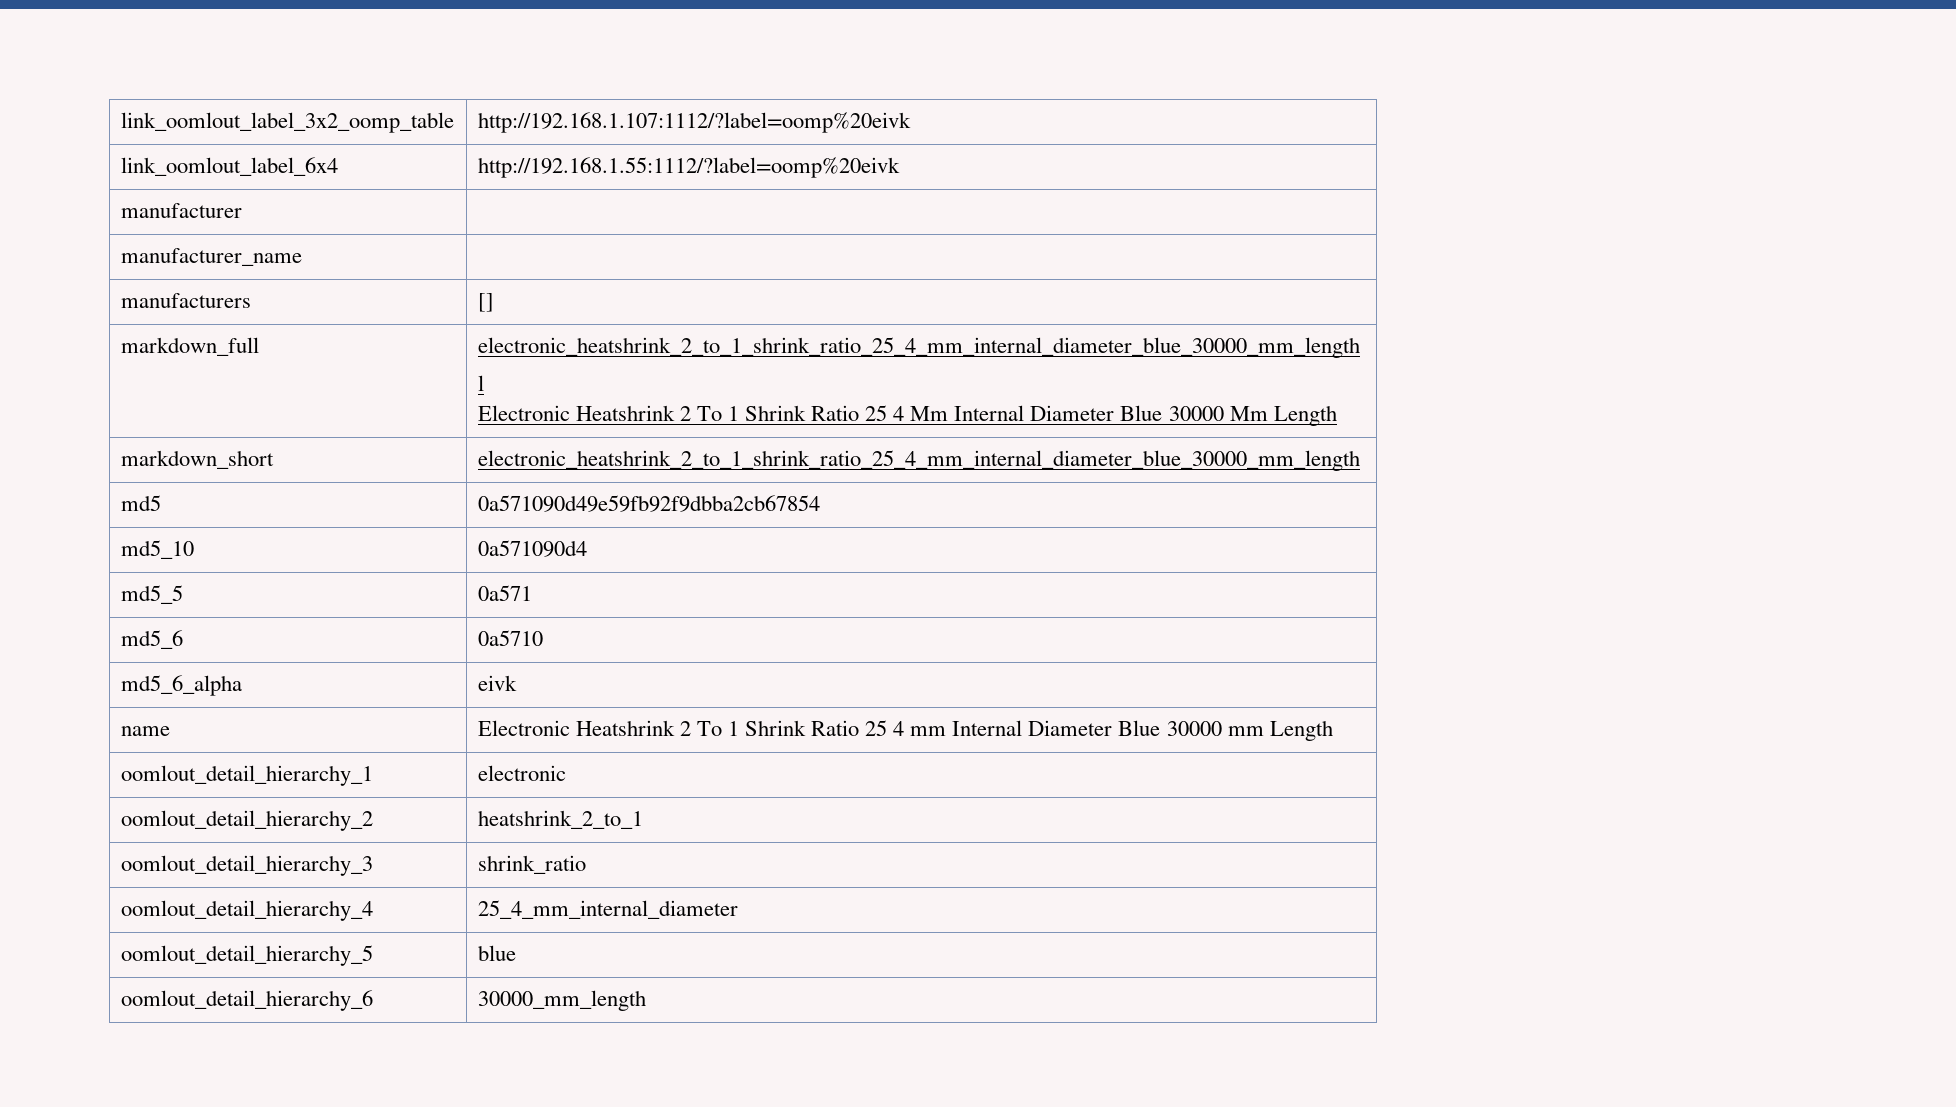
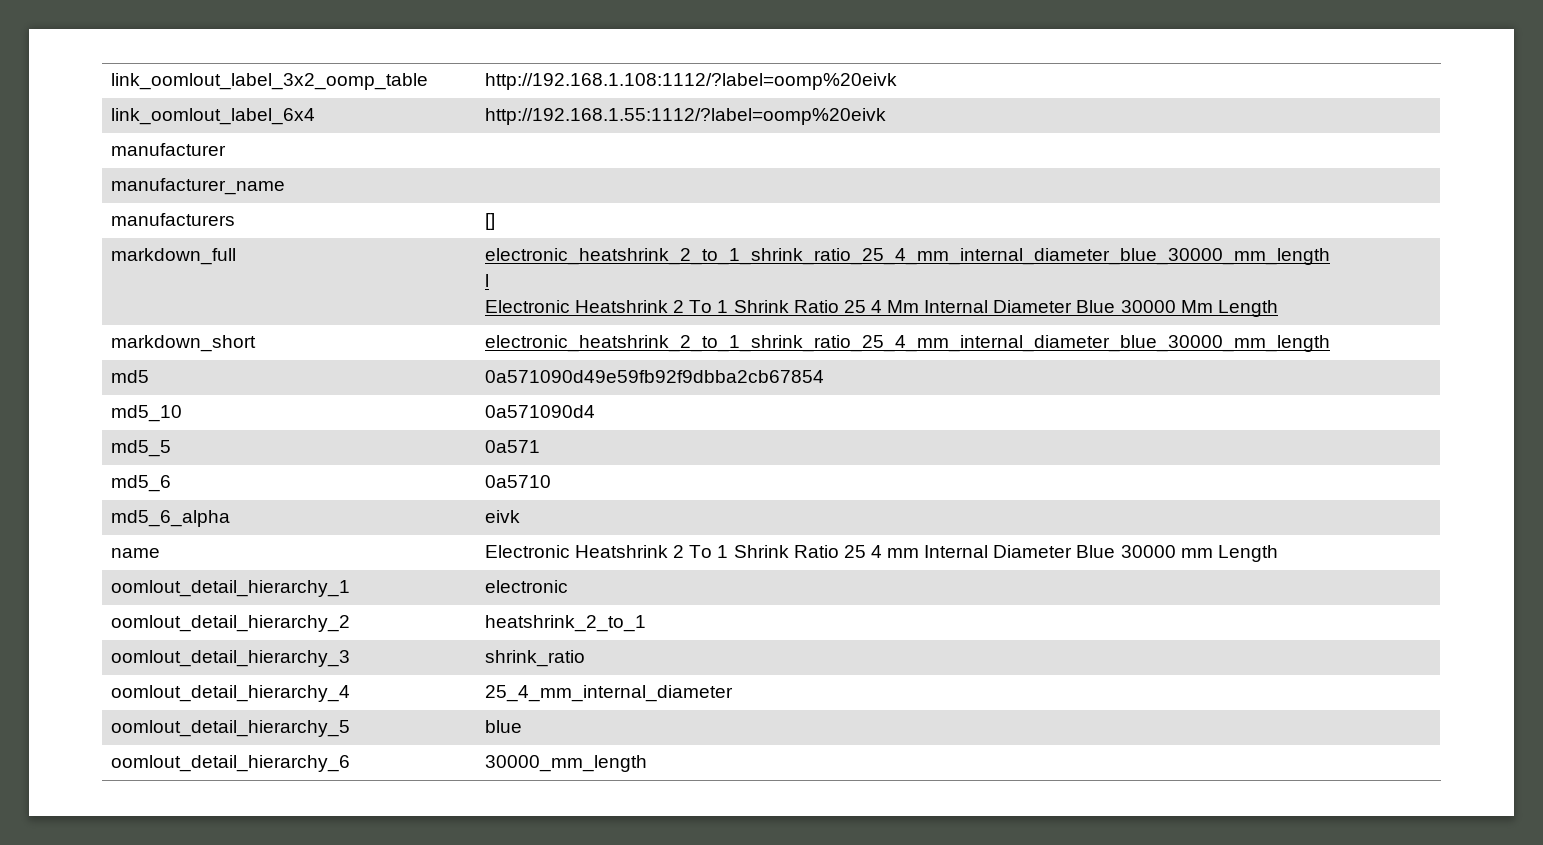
[477,112,911,133] http://192.168.1.107:1112/?label=oomp%20eivk -> [484,73,897,90] http://192.168.1.108:1112/?label=oomp%20eivk

